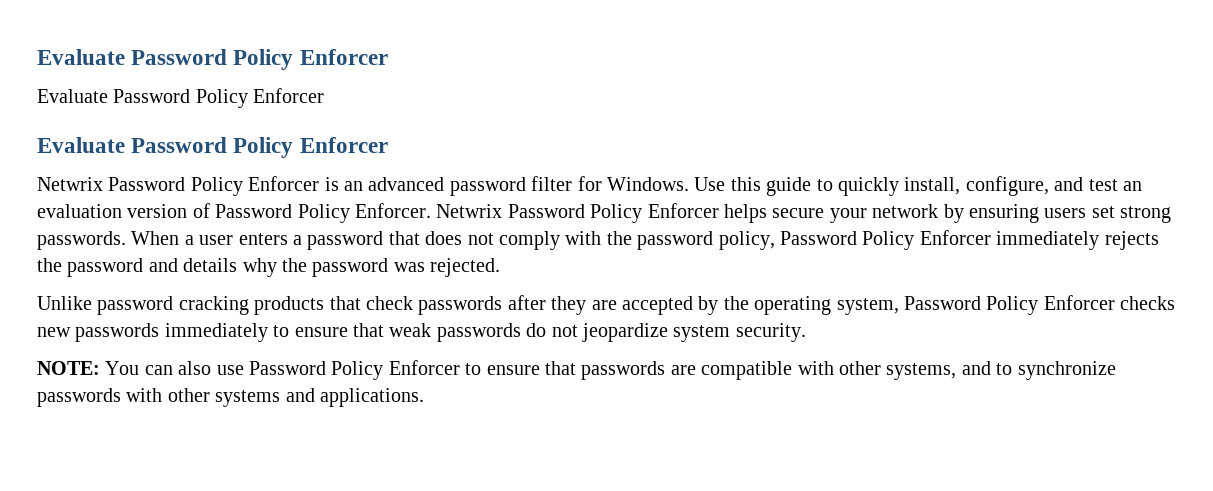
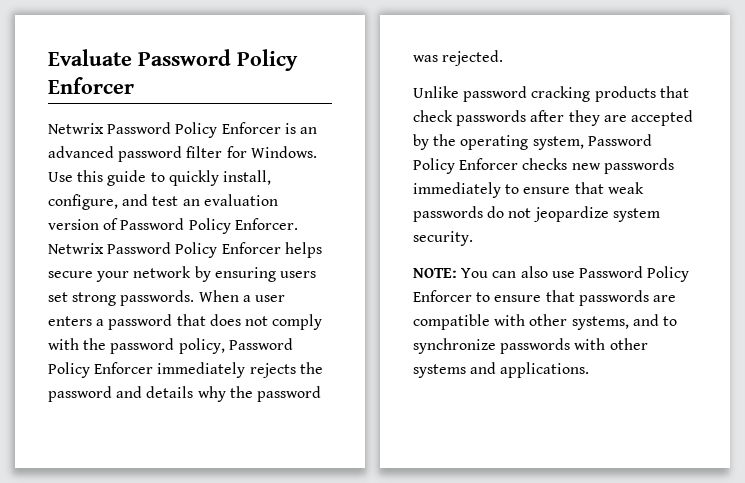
[37,49,388,70] [37,88,325,108] [37,137,388,158] Evaluate Password Policy Enforcer // Evaluate Password Policy Enforcer // Evaluate Password Policy Enforcer -> [48,49,298,71] [48,77,134,94] Evaluate Password Policy Enforcer

